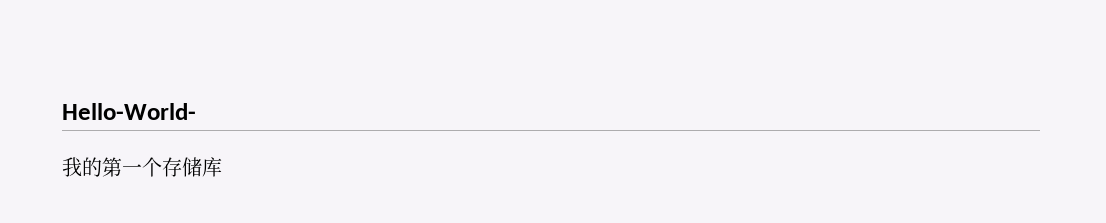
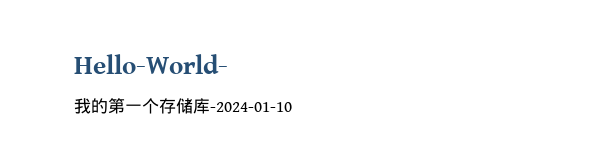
(222, 167) none -> [210,102,292,112] -2024-01-10

